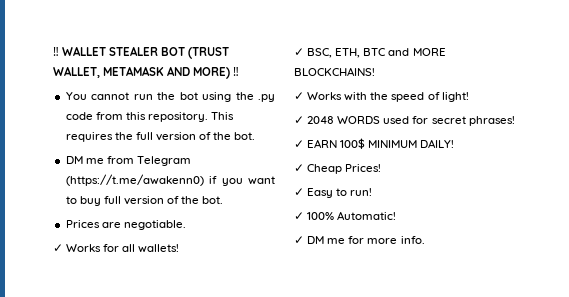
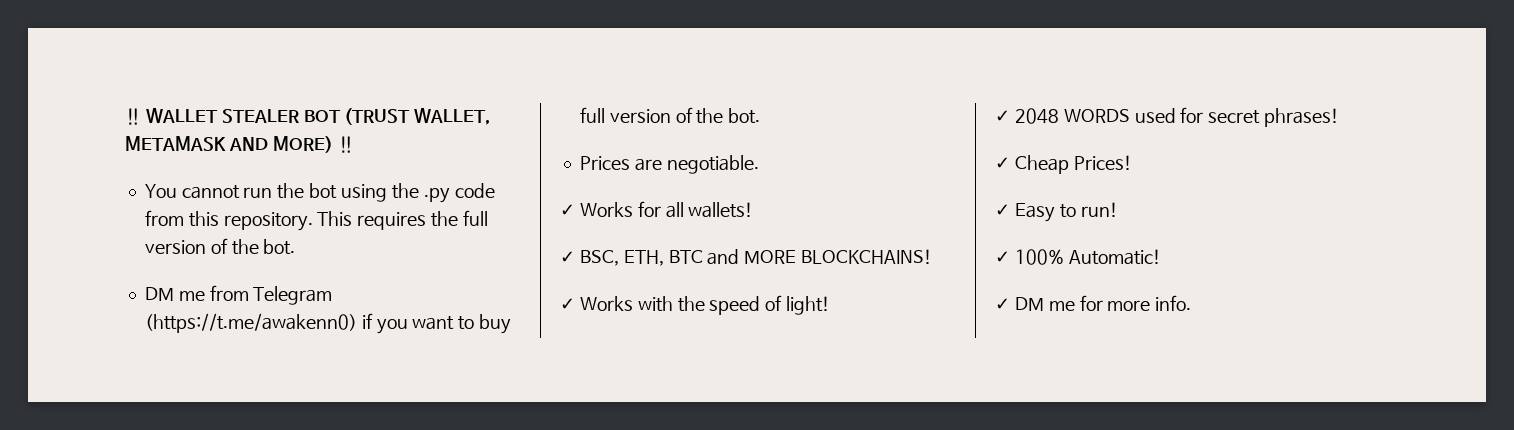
[294,138,455,149] // ✓ EARN 100$ MINIMUM DAILY! -> (1340, 117) none

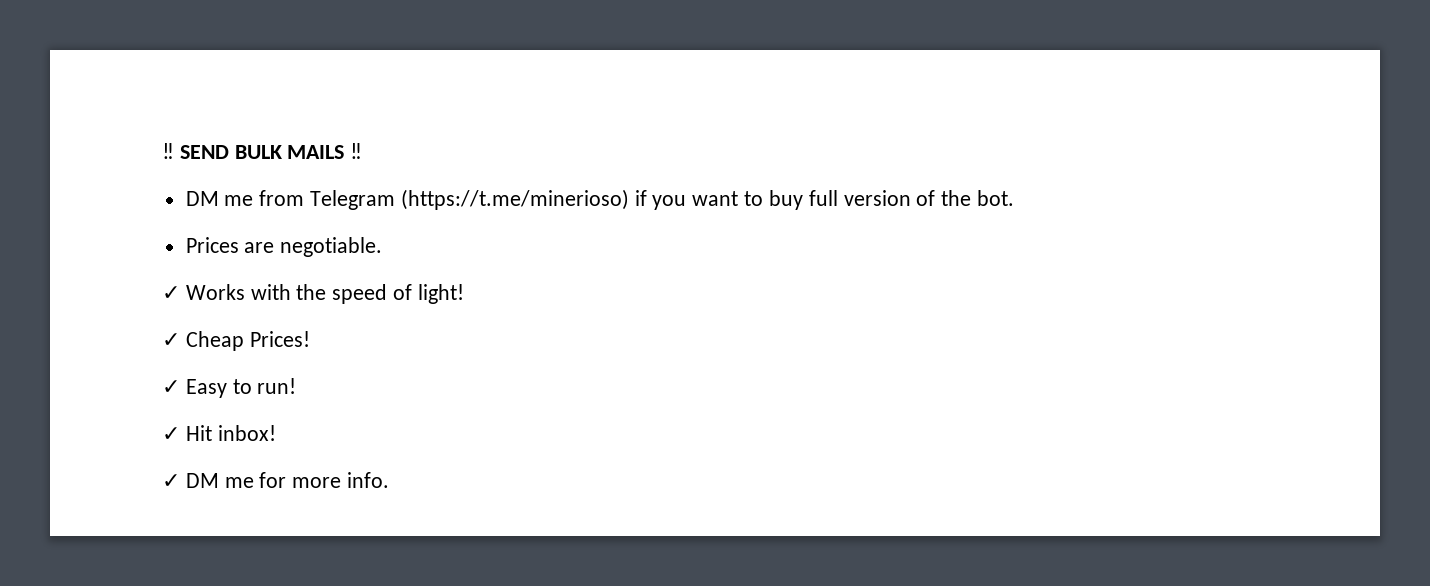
[125,108,491,125] [125,136,354,153] [144,183,495,203] [144,210,488,231] [144,238,296,255] ‼ WALLET STEALER BOT (TRUST WALLET, METAMASK AND MORE) ‼ // You cannot run the bot using the .py code from this repository. This requires the full version of the bot. -> [162,143,363,159] ‼ SEND BULK MAILS ‼
[144,313,357,333] (https://t.me/awakenn0) -> [400,189,629,210] (https://t.me/minerioso)
[560,201,754,218] [560,249,933,266] // ✓ Works for all wallets! // ✓ BSC, ETH, BTC and MORE BLOCKCHAINS! -> (383, 247) none
[995,107,1340,127] // ✓ 2048 WORDS used for secret phrases! -> (464, 294) none
[1014,249,1161,265] 100% Automatic! -> [185,425,276,441] Hit inbox!

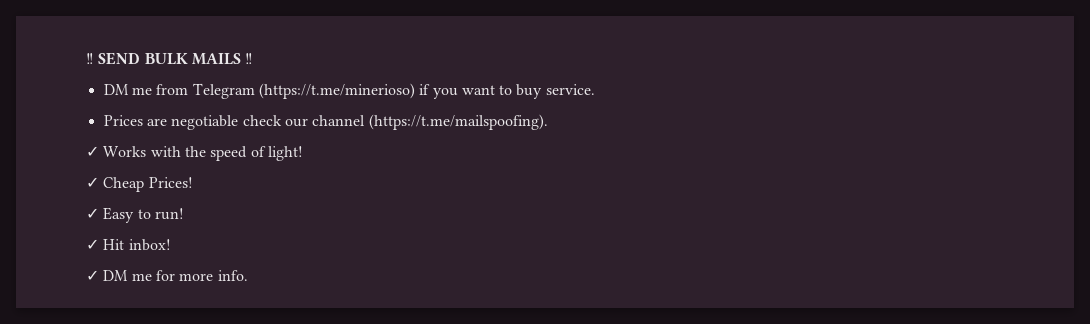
[808,190,1014,206] [185,237,383,257] full version of the bot. // Prices are negotiable. -> [545,84,595,95] [103,114,548,130] service. // Prices are negotiable check our channel (https://t.me/mailspoofing).

